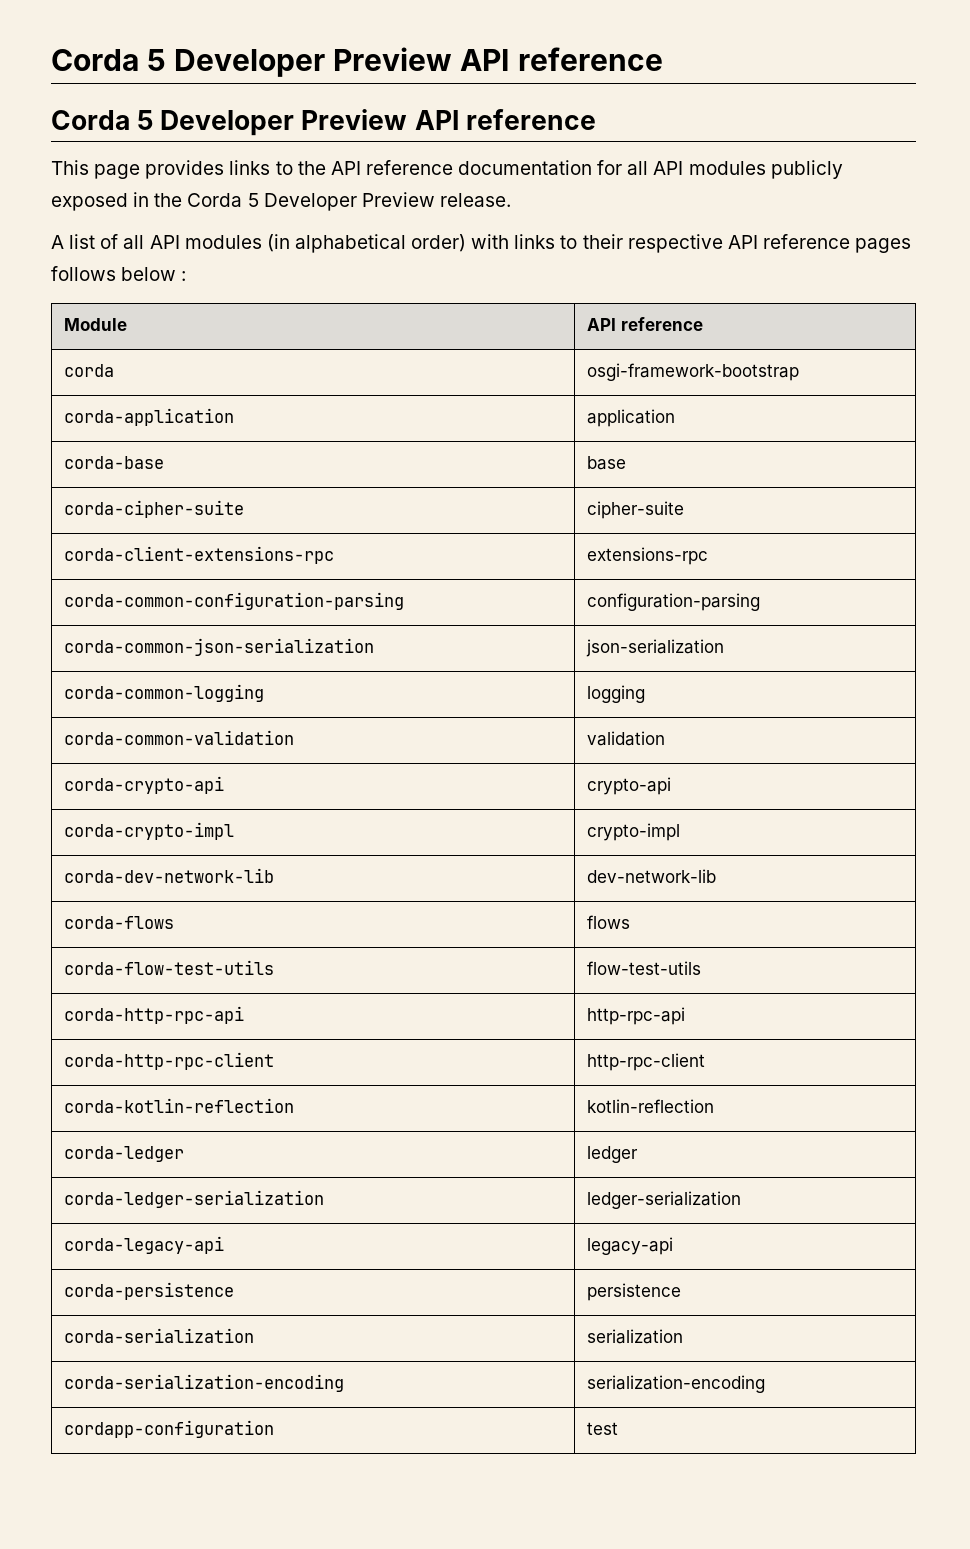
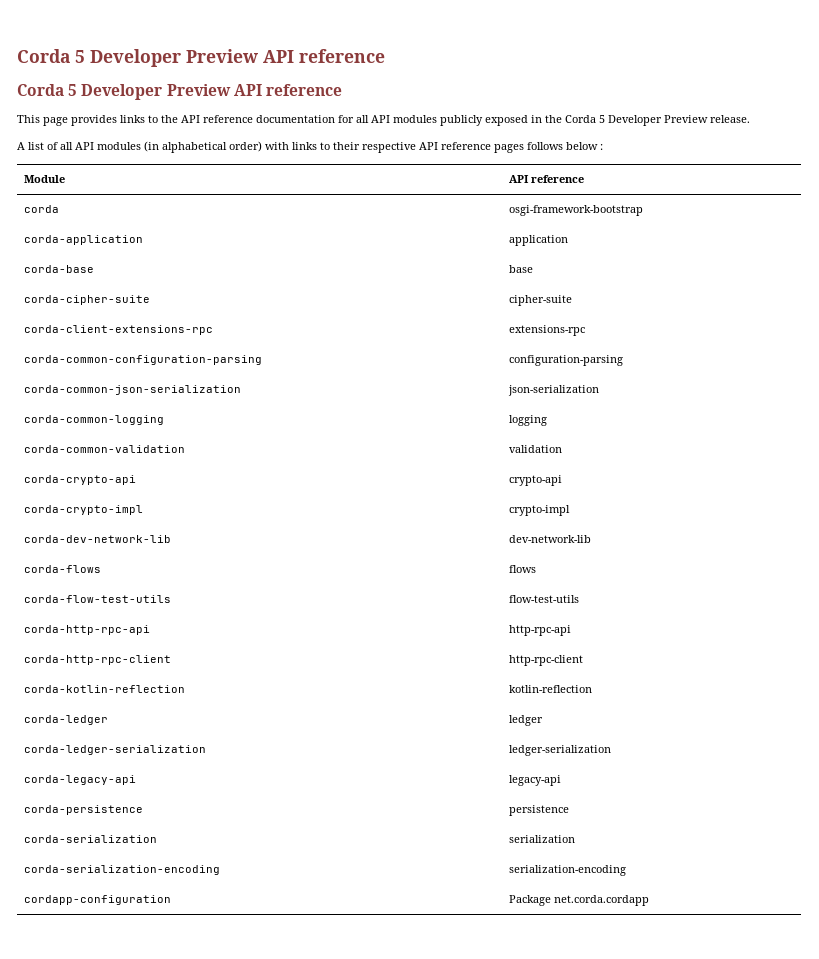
[587,1422,619,1435] test -> [509,895,650,906] Package net.corda.cordapp

